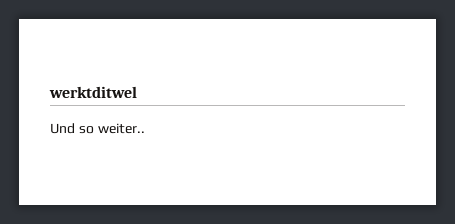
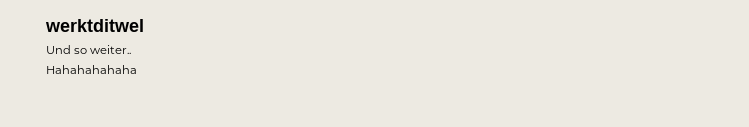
(145, 128) none -> [46,65,137,74] // Hahahahahaha

